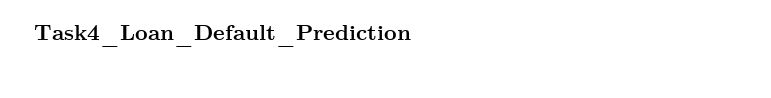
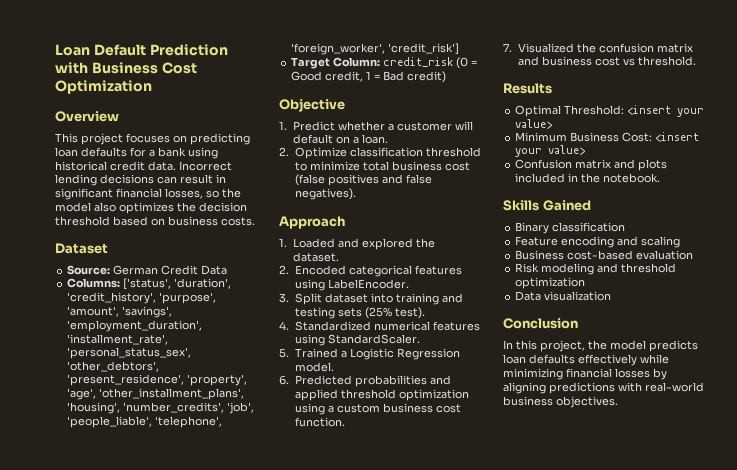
[34,25,411,47] Task4_Loan_Default_Prediction -> [55,44,228,56] [55,62,197,74] [55,80,152,94] [55,111,119,122] [55,133,250,145] [55,147,218,159] [55,161,232,171] [55,174,226,186] [55,188,241,200] [55,202,247,214] [55,216,255,226] [55,243,108,254] [67,265,228,275] [67,278,232,290] [67,292,217,304] [67,306,173,318] [67,320,203,332] [67,334,169,345] [67,347,192,359] [67,361,160,372] [67,374,248,386] [67,388,245,400] [67,402,255,414] [67,416,223,428] [291,43,460,55] [291,57,478,69] [291,71,447,83] [279,98,345,112] [279,121,473,131] [292,134,388,144] [279,147,481,159] [294,161,470,171] [294,174,432,186] [294,188,356,200] [279,216,345,229] [279,238,435,250] [292,252,339,262] [279,265,462,277] [294,279,409,291] [279,293,463,305] [294,307,425,319] [279,321,480,331] [294,334,420,346] [279,348,460,360] [294,362,334,372] [279,375,451,387] [294,389,469,401] [294,403,461,415] [294,417,345,427] [503,43,693,53] [517,56,696,66] [503,83,552,94] [515,105,705,117] [515,119,553,129] [515,132,700,142] [515,145,586,157] [515,159,668,171] [515,173,661,183] [503,200,591,211] [515,222,626,234] [515,236,681,248] [515,250,694,260] [515,263,677,275] [515,277,586,289] [515,291,612,301] [503,318,578,329] [503,340,698,352] [503,354,669,366] [503,368,667,380] [503,382,704,394] [503,396,618,408] Loan Default Prediction with Business Cost Optimization // Overview // This project focuses on predicting loan defaults for a bank using historical credit data. Incorrect lending decisions can result in significant financial losses, so the model also optimizes the decision threshold based on business costs. // Dataset // Source: German Credit Data // Columns: ['status', 'duration', 'credit_history', 'purpose', 'amount', 'savings', 'employment_duration', 'installment_rate', 'personal_status_sex', 'other_debtors', 'present_residence', 'property', 'age', 'other_installment_plans', 'housing', 'number_credits', 'job', 'people_liable', 'telephone', 'foreign_worker', 'credit_risk'] // Target Column: credit_risk (0 = Good credit, 1 = Bad credit) // Objective // 1. Predict whether a customer will default on a loan. // 2. Optimize classification threshold to minimize total business cost (false positives and false negatives). // Approach // 1. Loaded and explored the dataset. // 2. Encoded categorical features using LabelEncoder. // 3. Split dataset into training and testing sets (25% test). // 4. Standardized numerical features using StandardScaler. // 5. Trained a Logistic Regression model. // 6. Predicted probabilities and applied threshold optimization using a custom business cost function. // 7. Visualized the confusion matrix and business cost vs threshold. // Results // Optimal Threshold: <insert your value> // Minimum Business Cost: <insert your value> // Confusion matrix and plots included in the notebook. // Skills Gained // Binary classification // Feature encoding and scaling // Business cost-based evaluation // Risk modeling and threshold optimization // Data visualization // Conclusion // In this project, the model predicts loan defaults effectively while minimizing financial losses by aligning predictions with real-world business objectives.

